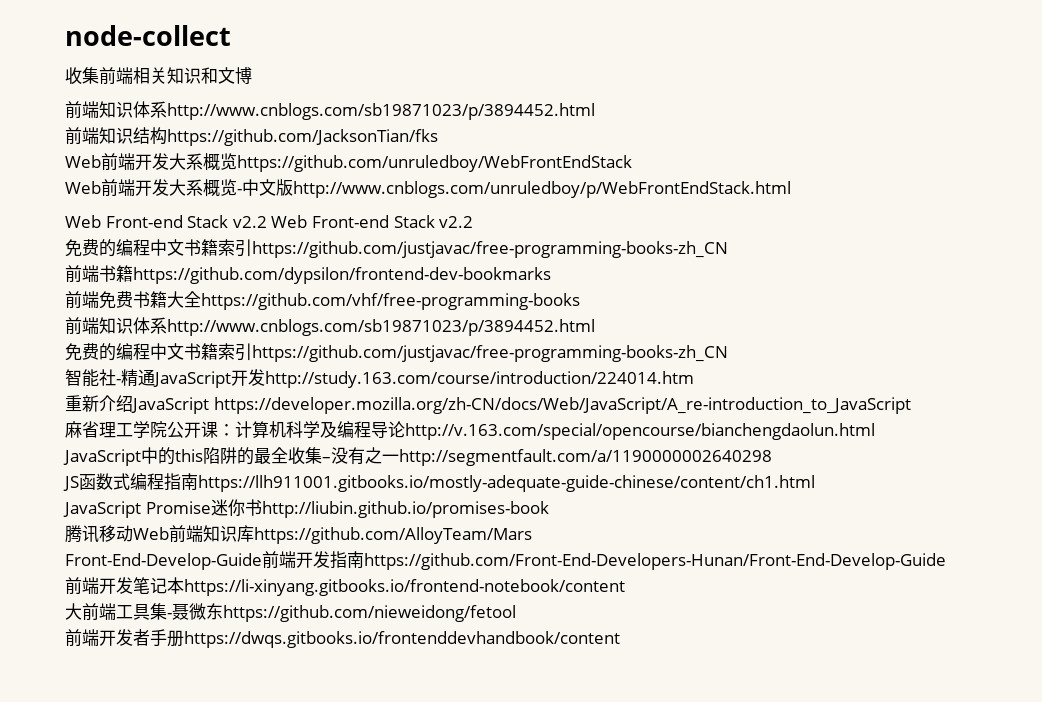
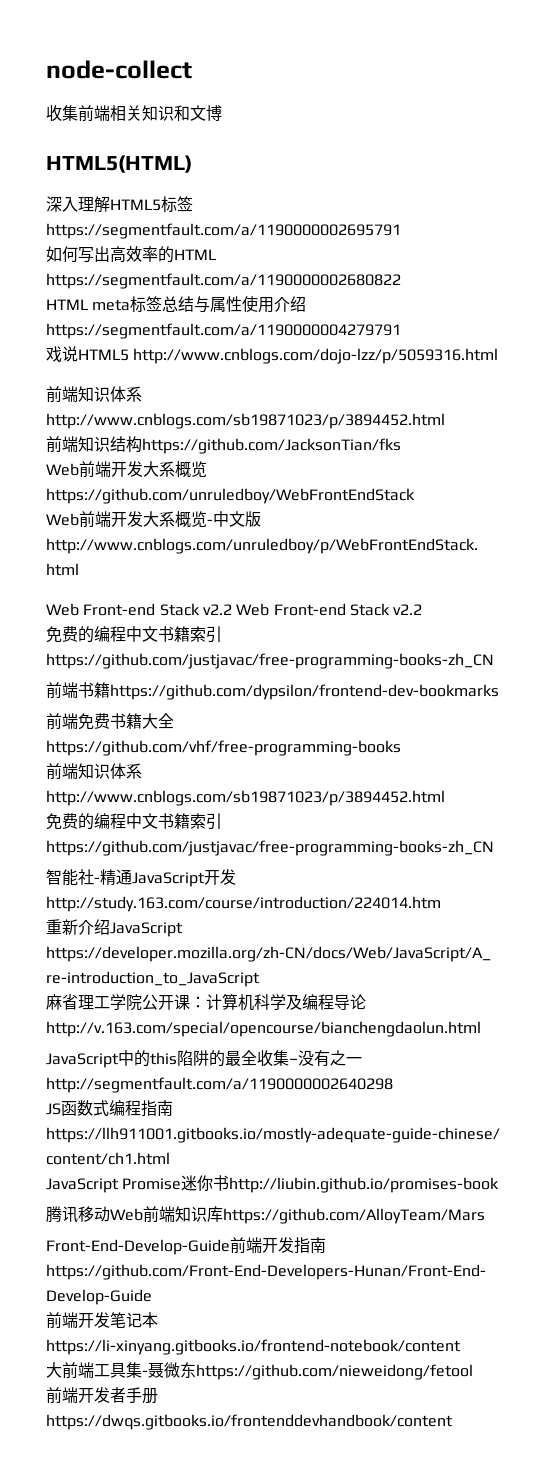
(252, 75) none -> [46,155,192,173] [46,196,193,213] [46,223,401,239] [46,246,216,263] [46,273,401,289] [46,296,307,313] [46,323,401,339] [46,346,499,364] // HTML5(HTML) // 深入理解HTML5标签https://segmentfault.com/a/1190000002695791 // 如何写出高效率的HTML https://segmentfault.com/a/1190000002680822 // HTML meta标签总结与属性使用介绍https://segmentfault.com/a/1190000004279791 // 戏说HTML5 http://www.cnblogs.com/dojo-lzz/p/5059316.html

